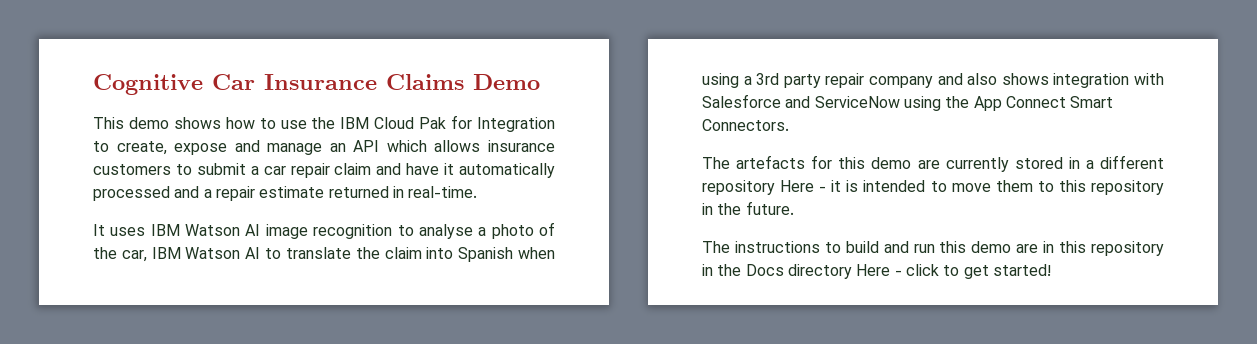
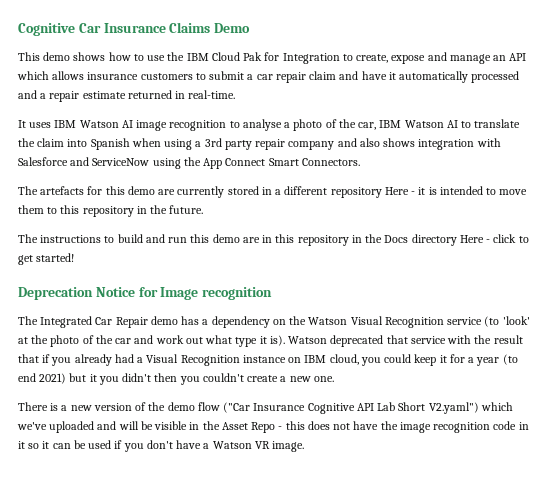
(1051, 270) none -> [18,287,273,300] [18,316,530,328] [18,335,523,347] [18,354,518,366] [18,373,334,385] [18,402,513,414] [17,421,529,433] [18,440,305,452] // Deprecation Notice for Image recognition // The Integrated Car Repair demo has a dependency on the Watson Visual Recognition service (to 'look' at the photo of the car and work out what type it is). Watson deprecated that service with the result that if you already had a Visual Recognition instance on IBM cloud, you could keep it for a year (to end 2021) but it you didn't then you couldn't create a new one. // There is a new version of the demo flow ("Car Insurance Cognitive API Lab Short V2.yaml") which we've uploaded and will be visible in the Asset Repo - this does not have the image recognition code in it so it can be used if you don't have a Watson VR image.

